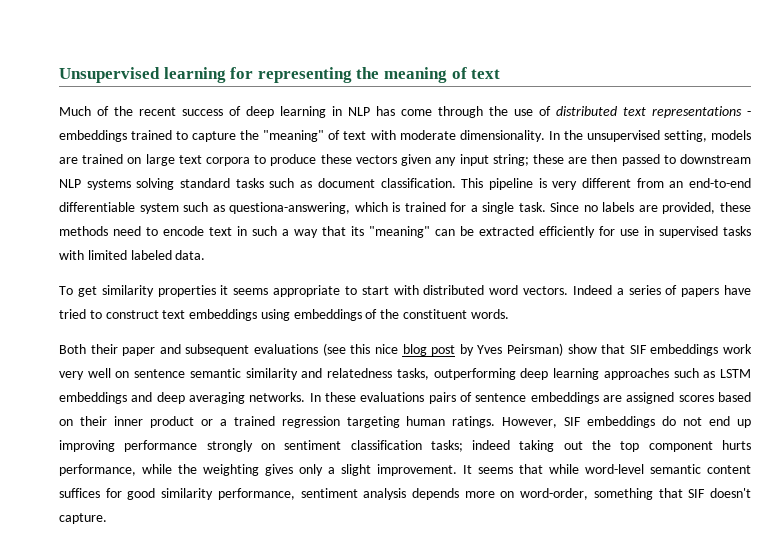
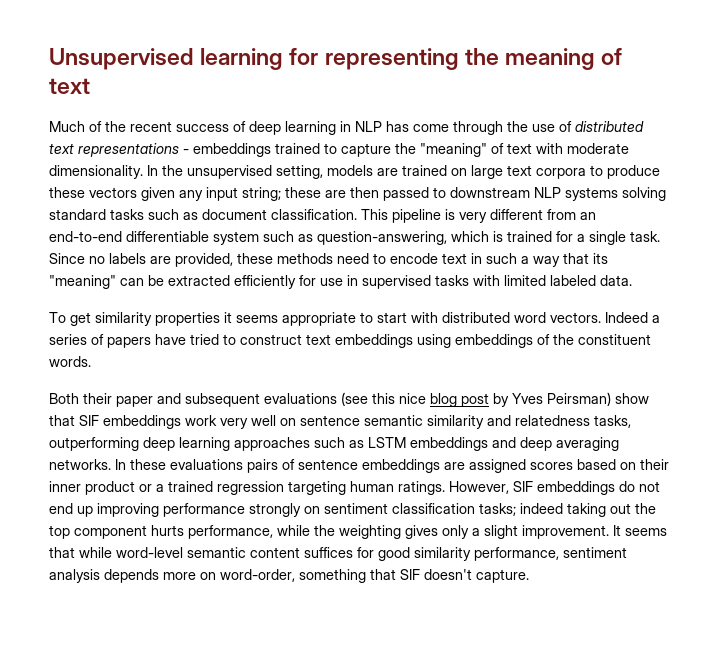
[229,202,351,214] questiona-answering, -> [317,231,447,245] question-answering,

